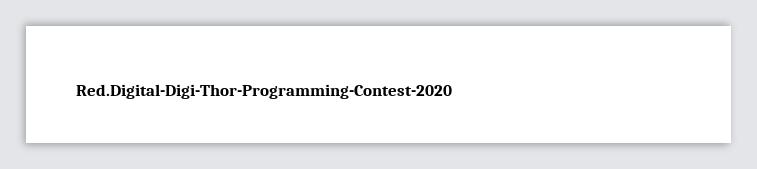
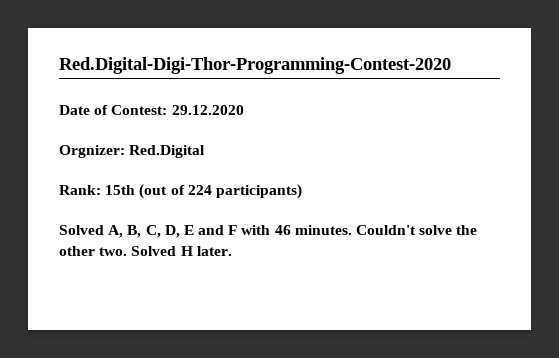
(452, 91) none -> [59,105,244,115] [59,145,206,158] [59,184,302,199] [59,225,478,238] [59,246,232,256] // Date of Contest: 29.12.2020 // Orgnizer: Red.Digital // Rank: 15th (out of 224 participants) // Solved A, B, C, D, E and F with 46 minutes. Couldn't solve the other two. Solved H later.

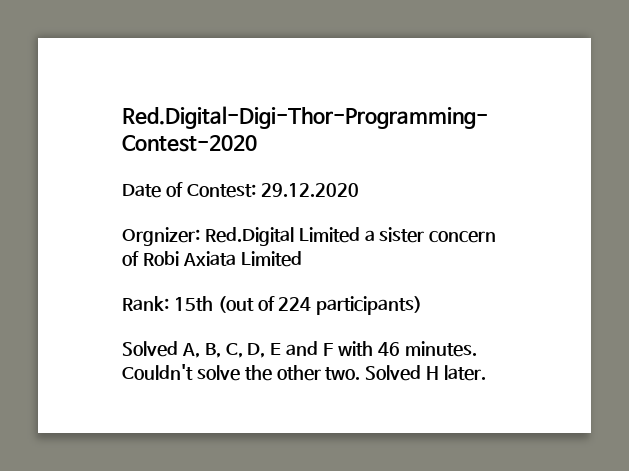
(206, 151) none -> [298,227,497,243] [122,251,302,267] Limited a sister concern of Robi Axiata Limited

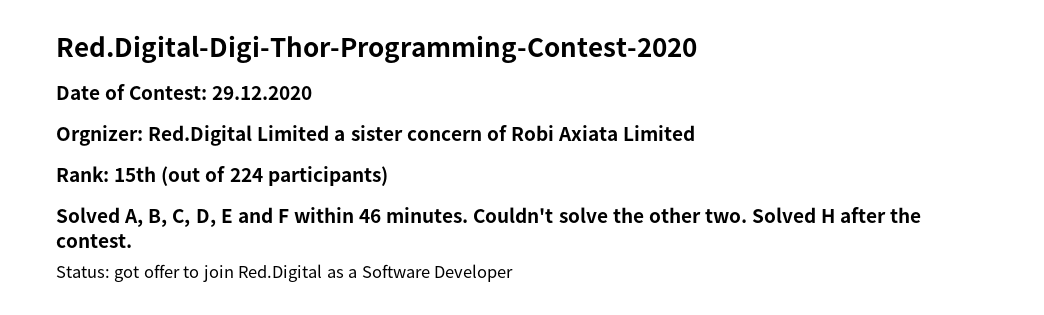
[337,341,373,356] with -> [294,207,355,223] within
[444,365,487,381] later. -> [840,207,922,223] [56,234,132,248] [56,264,514,282] after the contest. // Status: got offer to join Red.Digital as a Software Developer

